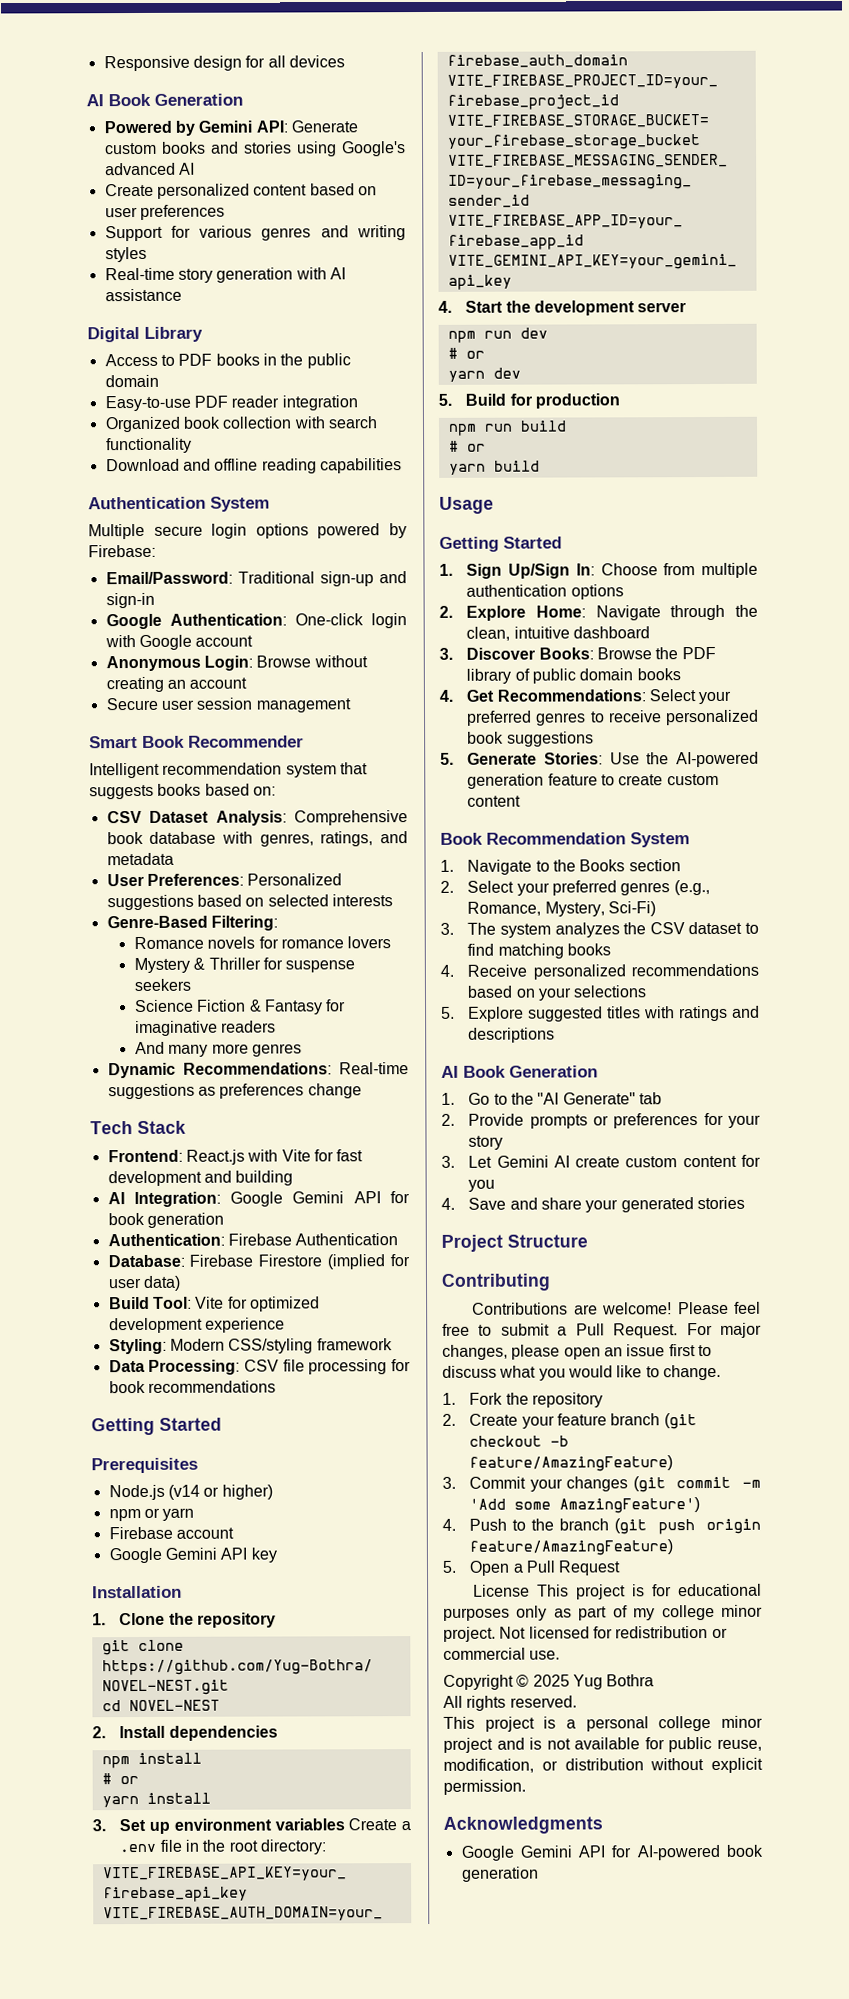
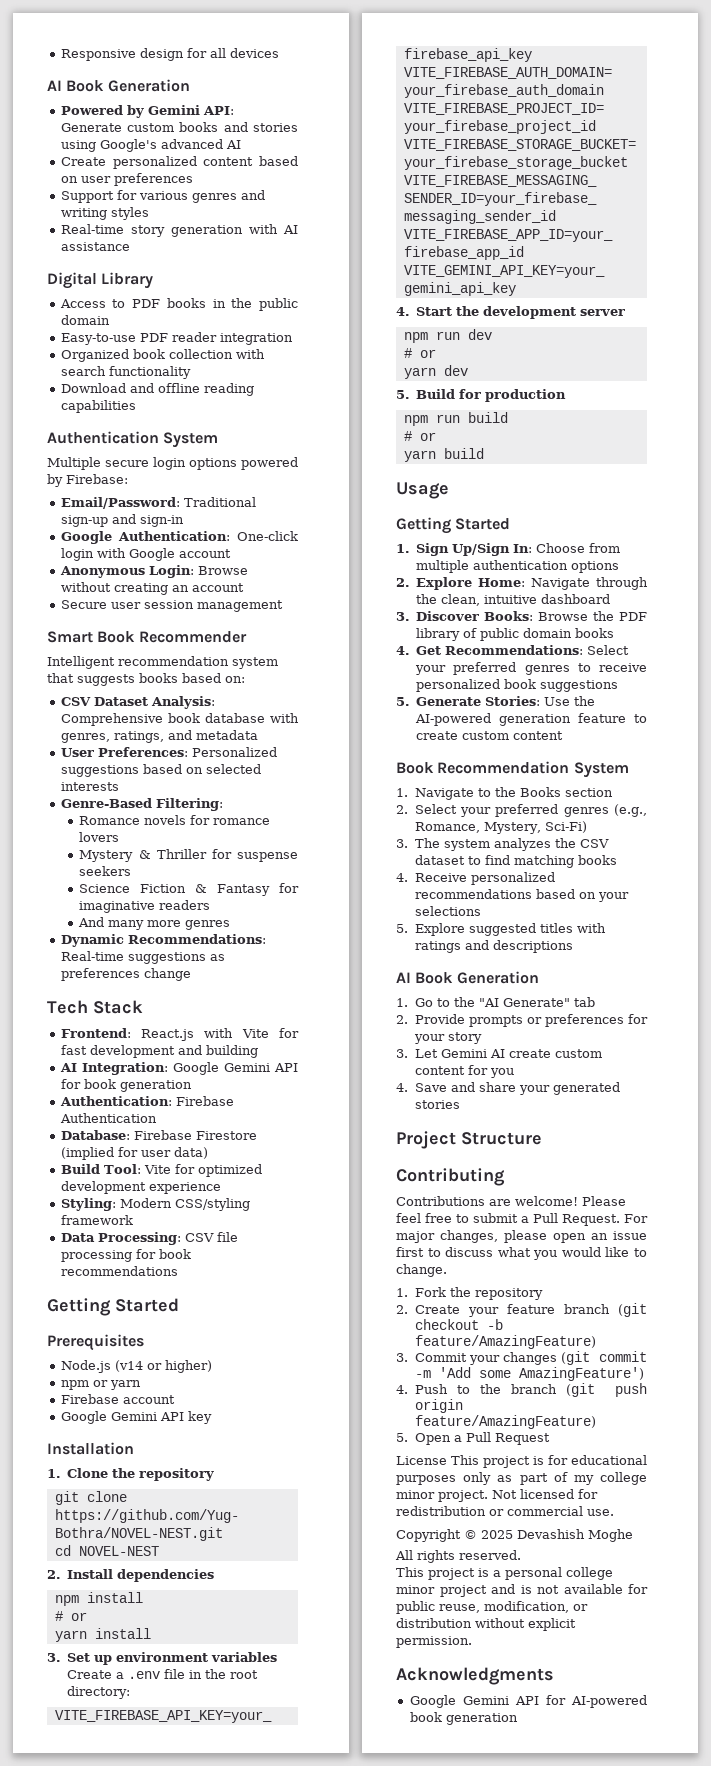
[572,1674,655,1690] Yug Bothra -> [517,1529,633,1542] Devashish Moghe

